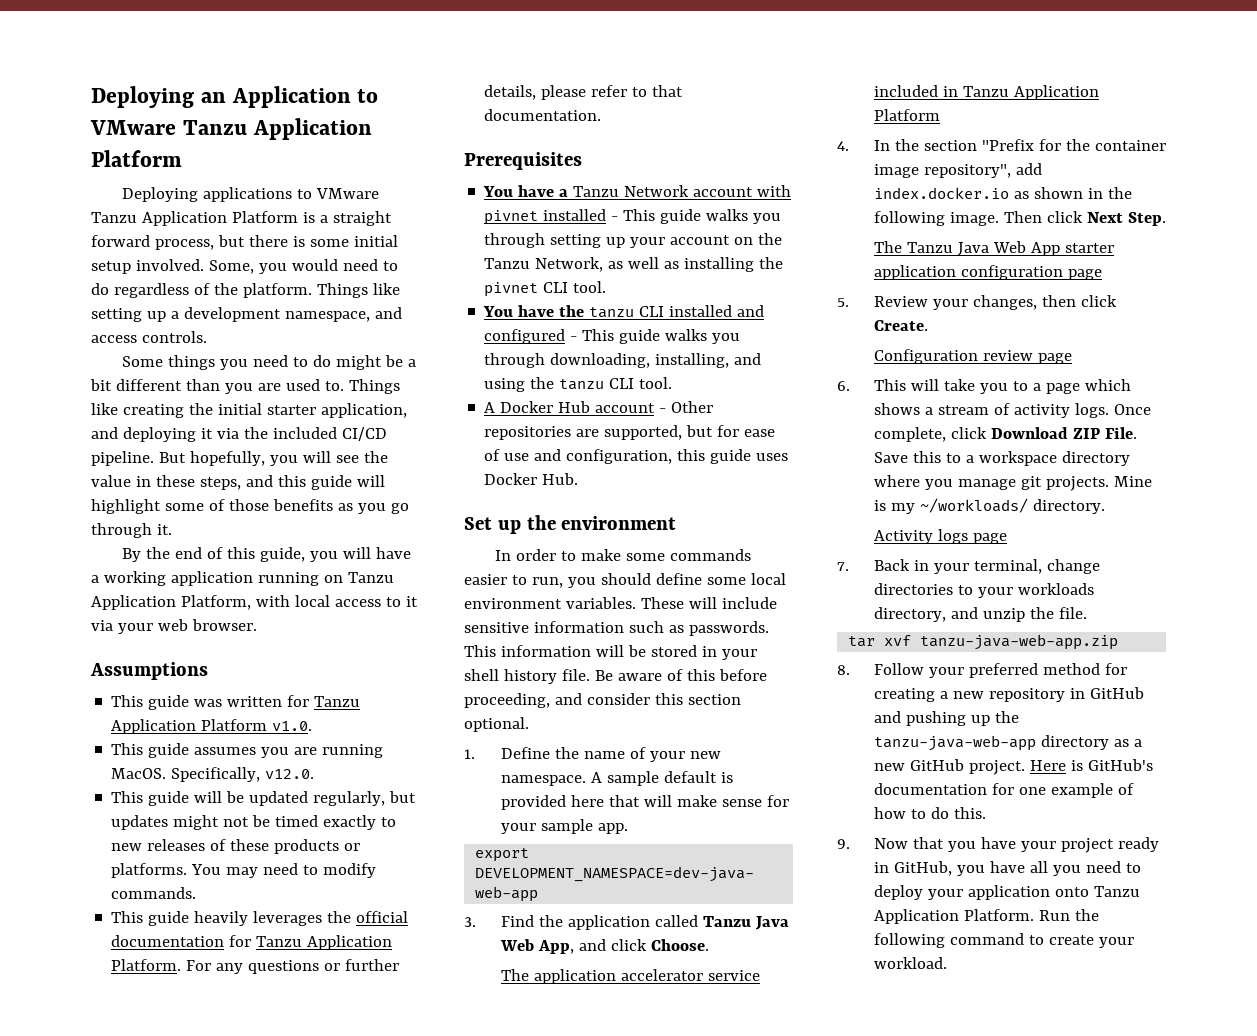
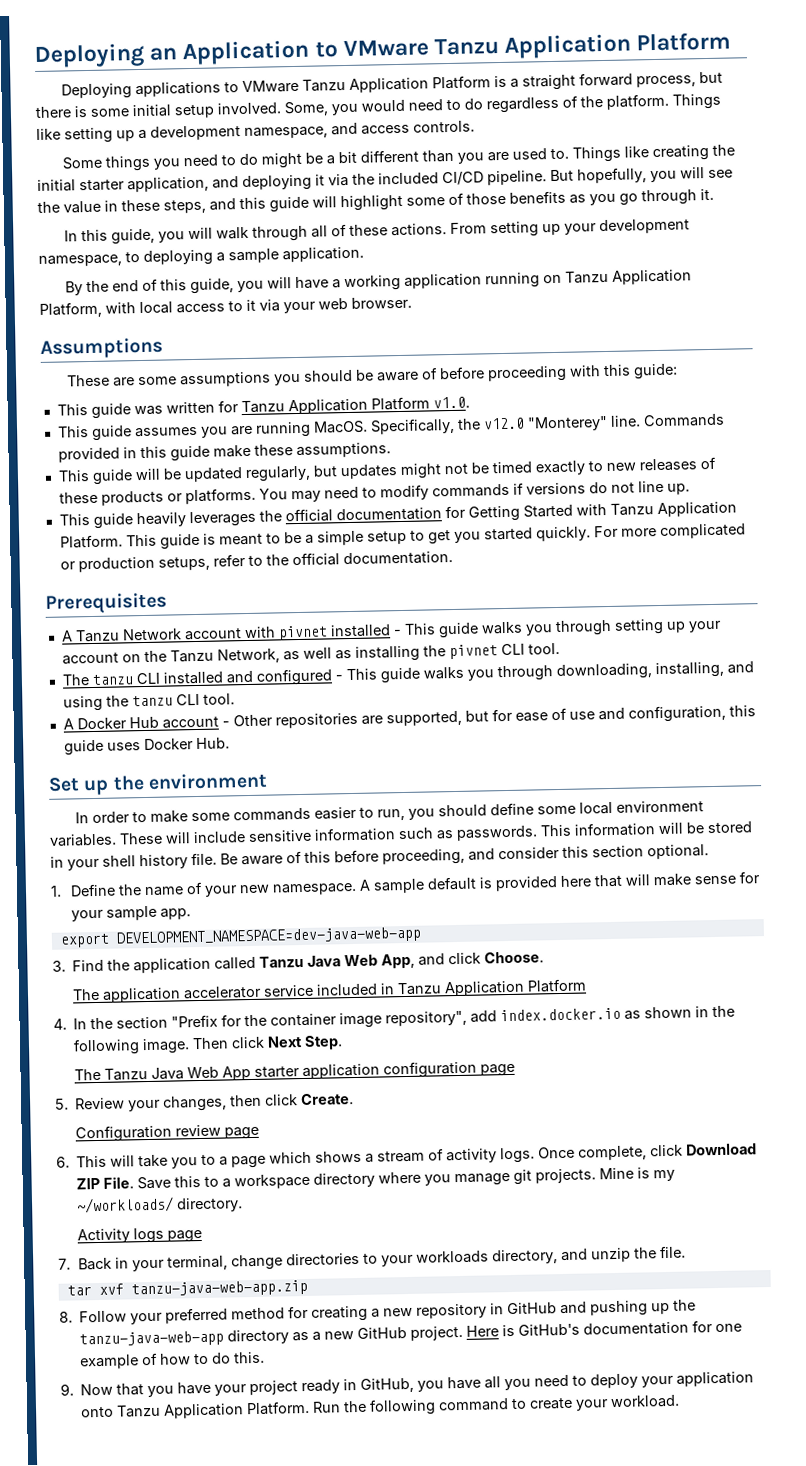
(172, 529) none -> [64,218,691,245] [38,246,364,267] // In this guide, you will walk through all of these actions. From setting up your development namespace, to deploying a sample application.
(208, 671) none -> [67,363,679,388] // These are some assumptions you should be aware of before proceeding with this guide:
[265,769,315,779] v12.0. -> [456,413,725,432] [57,442,391,463] the v12.0 "Monterey" line. Commands provided in this guide make these assumptions.
[111,887,197,899] commands. -> [431,480,690,498] commands if versions do not line up.
[256,935,393,950] [111,959,400,974] [484,85,684,100] Tanzu Application Platform. For any questions or further details, please refer to that -> [467,501,737,522] [59,523,746,550] [59,552,340,573] Getting Started with Tanzu Application Platform. This guide is meant to be a simple setup to get you started quickly. For more complicated or production setups, refer to the official
[483,185,569,197] You have a -> [60,630,73,642] A
[483,305,585,317] You have the -> [61,674,90,686] The

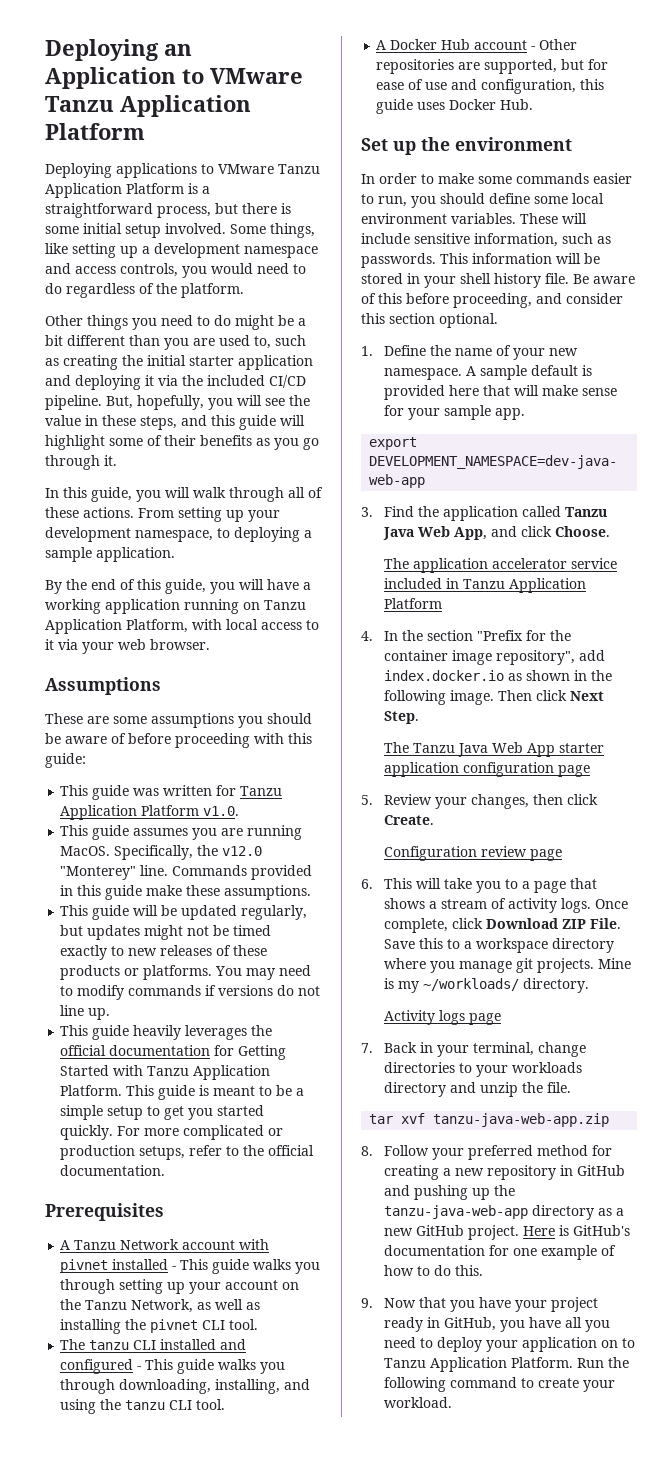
[522,72,634,91] straight forward -> [45,203,153,218] straightforward
[284,101,329,117] Some, -> [230,223,315,238] [45,243,318,258] [45,263,178,277] Some things, like setting up a development namespace and access controls,
[672,93,721,110] [36,120,475,144] [62,156,104,170] Things like setting up a development namespace, and access controls. // Some -> [45,315,83,326] // Other
[550,146,650,163] to. Things like -> [254,335,306,349] [45,358,59,366] to, such as
[127,176,209,193] application, -> [238,355,313,370] application
[550,169,574,182] But -> [106,396,133,409] But,
[466,192,506,205] those -> [164,435,196,446] their
[314,827,396,842] information -> [474,233,558,247] information,
[269,1151,313,1164] which -> [569,878,597,889] that
[492,1249,559,1265] directory, -> [383,1082,446,1097] directory
[81,1406,115,1418] onto -> [600,1338,635,1348] on to

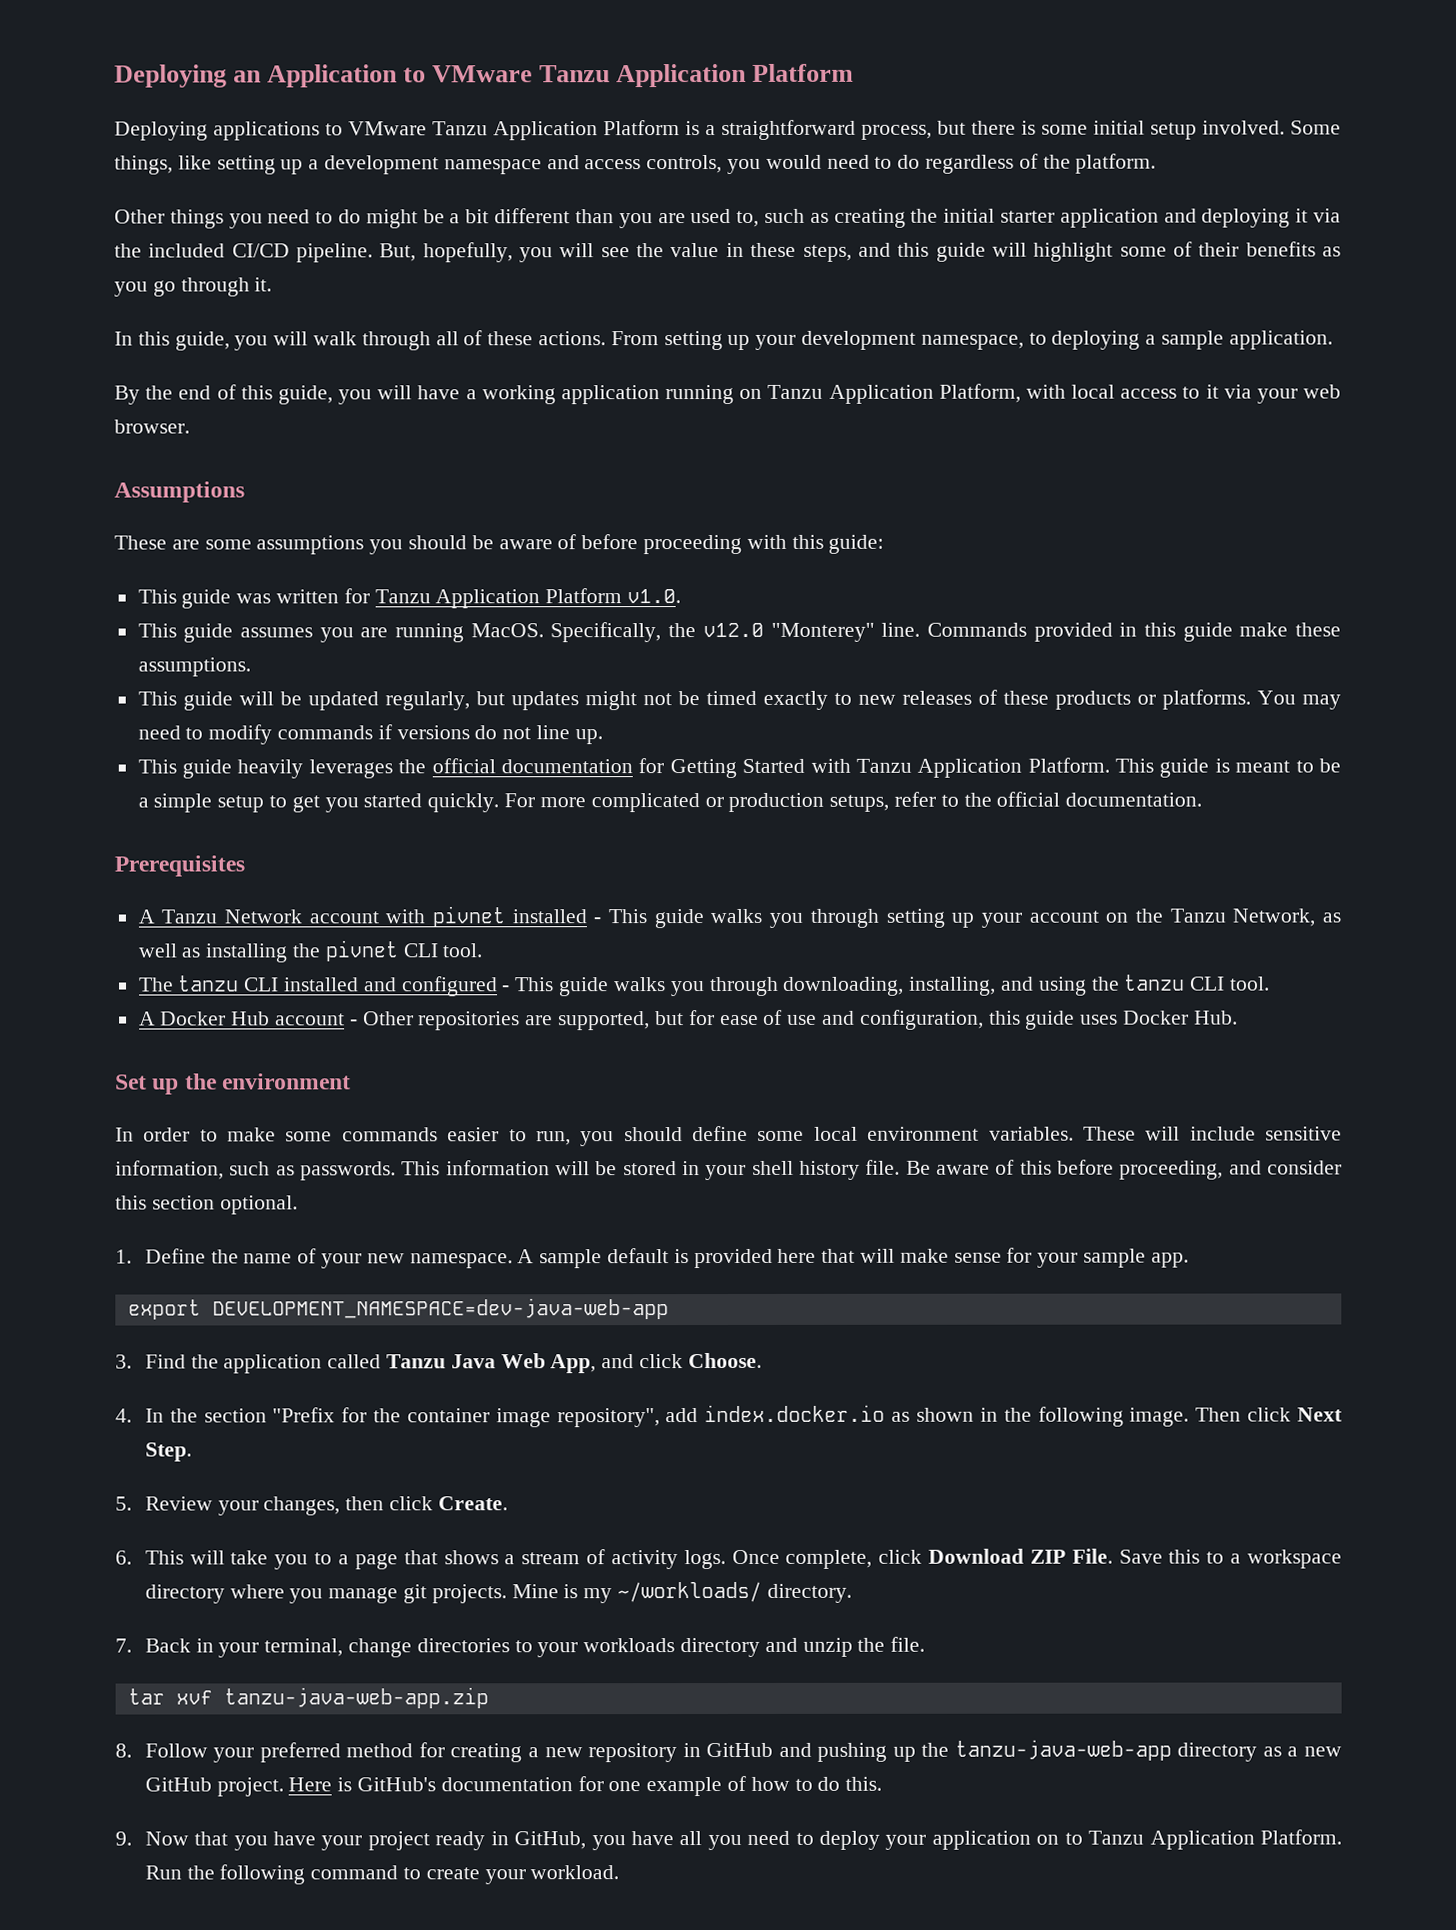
[383,558,617,573] [383,578,586,593] [383,598,442,609] // The application accelerator service included in Tanzu Application Platform -> (762, 1360) none
[383,742,604,757] [383,762,590,777] // The Tanzu Java Web App starter application configuration page -> (192, 1452) none
[383,846,562,861] // Configuration review page -> (508, 1503) none
[383,1010,501,1025] // Activity logs page -> (852, 1593) none

